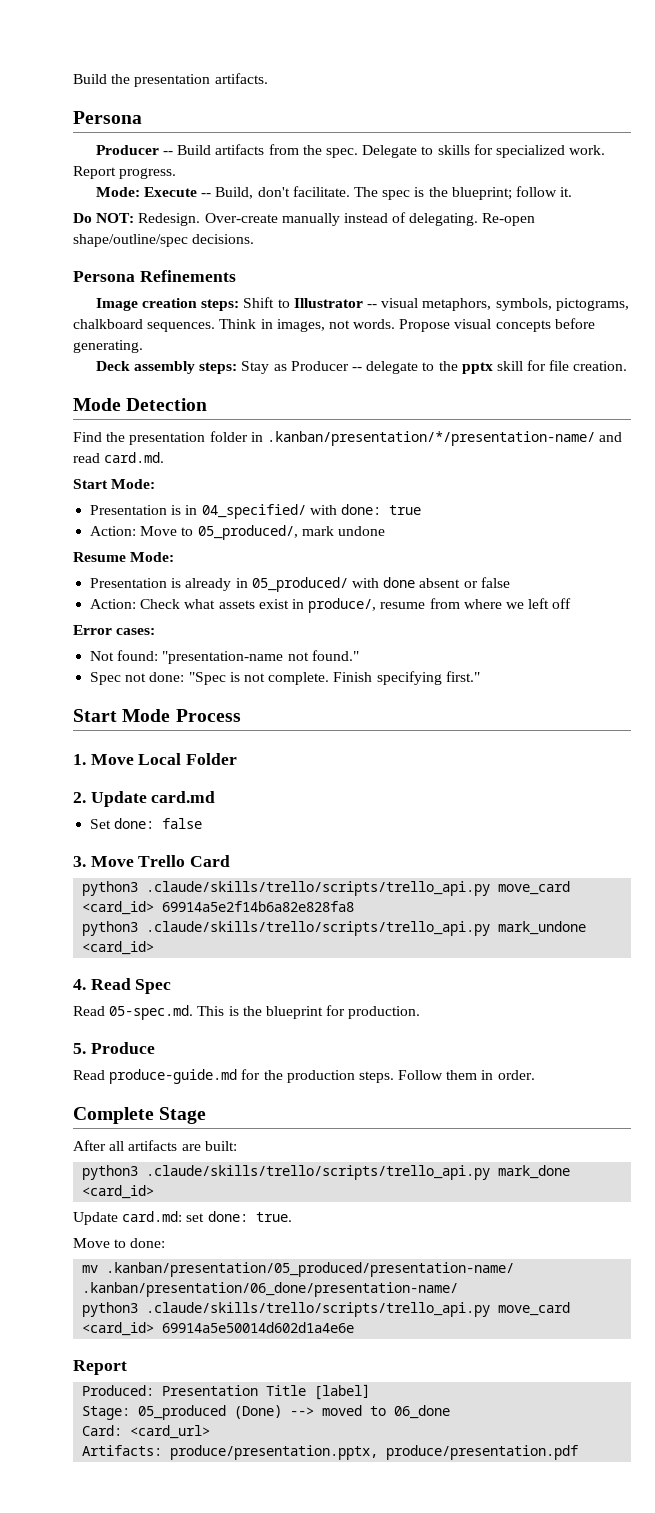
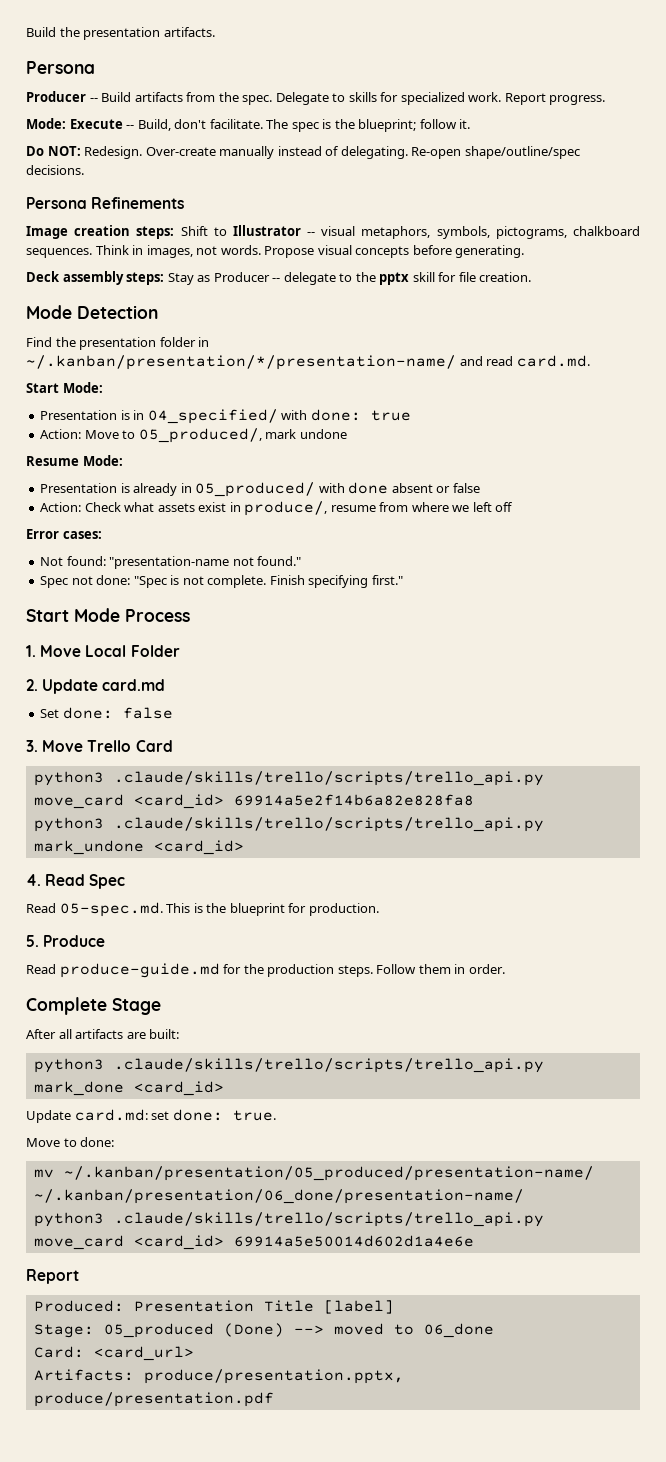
[266,431,595,446] .kanban/presentation/*/presentation-name/ -> [26,355,456,370] ~/.kanban/presentation/*/presentation-name/
[106,1262,515,1277] [82,1282,459,1297] .kanban/presentation/05_produced/presentation-name/ .kanban/presentation/06_done/presentation-name/ -> [63,1166,594,1181] [33,1189,524,1204] ~/.kanban/presentation/05_produced/presentation-name/ ~/.kanban/presentation/06_done/presentation-name/

